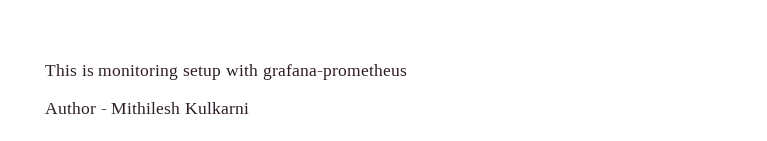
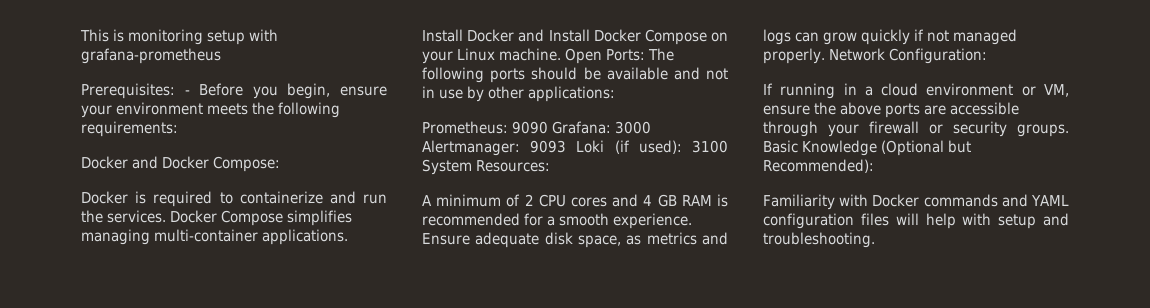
[45,102,250,114] Author - Mithilesh Kulkarni -> [81,83,387,99] [81,102,341,118] [81,121,178,137] [81,156,281,172] [81,191,387,207] [81,210,353,226] [81,229,349,245] [422,29,728,45] [422,48,675,64] [422,67,728,83] [422,86,616,102] [422,121,652,134] [422,140,728,156] [422,159,551,175] [422,194,728,207] [422,213,693,229] [422,232,728,248] [763,29,1018,45] [763,48,988,64] [763,83,1069,99] [763,102,1020,118] [763,121,1069,137] [763,140,972,156] [763,159,874,173] [763,194,1070,210] [763,213,1069,229] [763,232,875,248] Prerequisites: - Before you begin, ensure your environment meets the following requirements: // Docker and Docker Compose: // Docker is required to containerize and run the services. Docker Compose simplifies managing multi-container applications. Install Docker and Install Docker Compose on your Linux machine. Open Ports: The following ports should be available and not in use by other applications: // Prometheus: 9090 Grafana: 3000 Alertmanager: 9093 Loki (if used): 3100 System Resources: // A minimum of 2 CPU cores and 4 GB RAM is recommended for a smooth experience. Ensure adequate disk space, as metrics and logs can grow quickly if not managed properly. Network Configuration: // If running in a cloud environment or VM, ensure the above ports are accessible through your firewall or security groups. Basic Knowledge (Optional but Recommended): // Familiarity with Docker commands and YAML configuration files will help with setup and troubleshooting.

